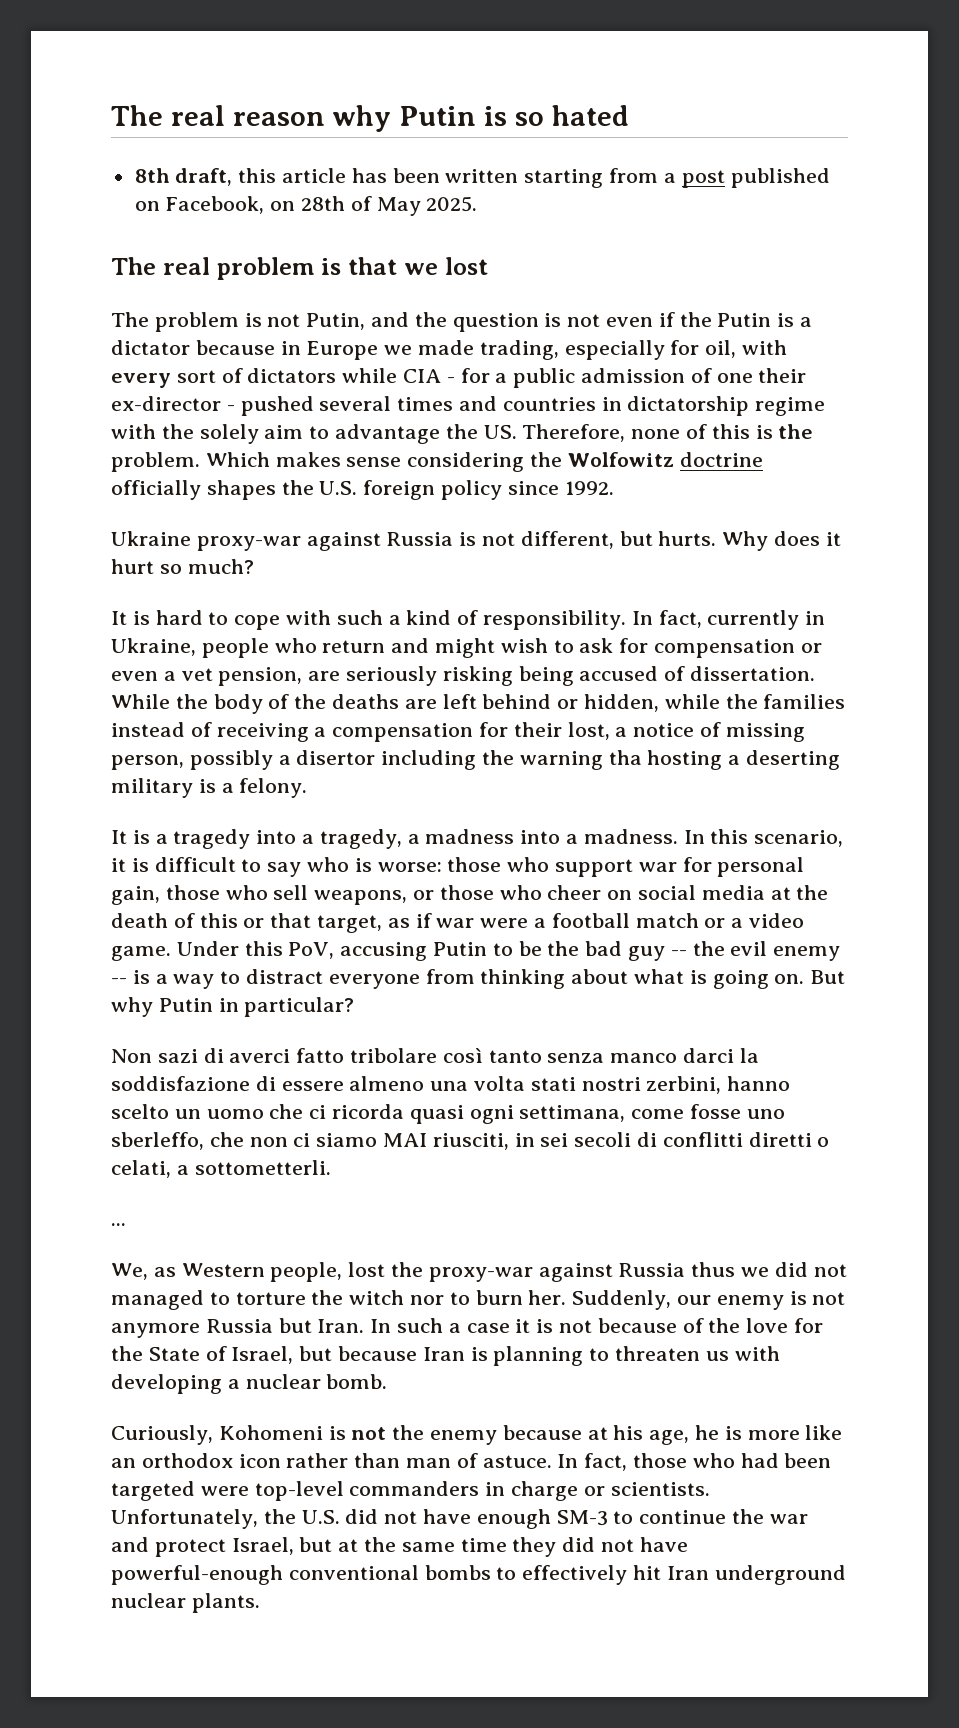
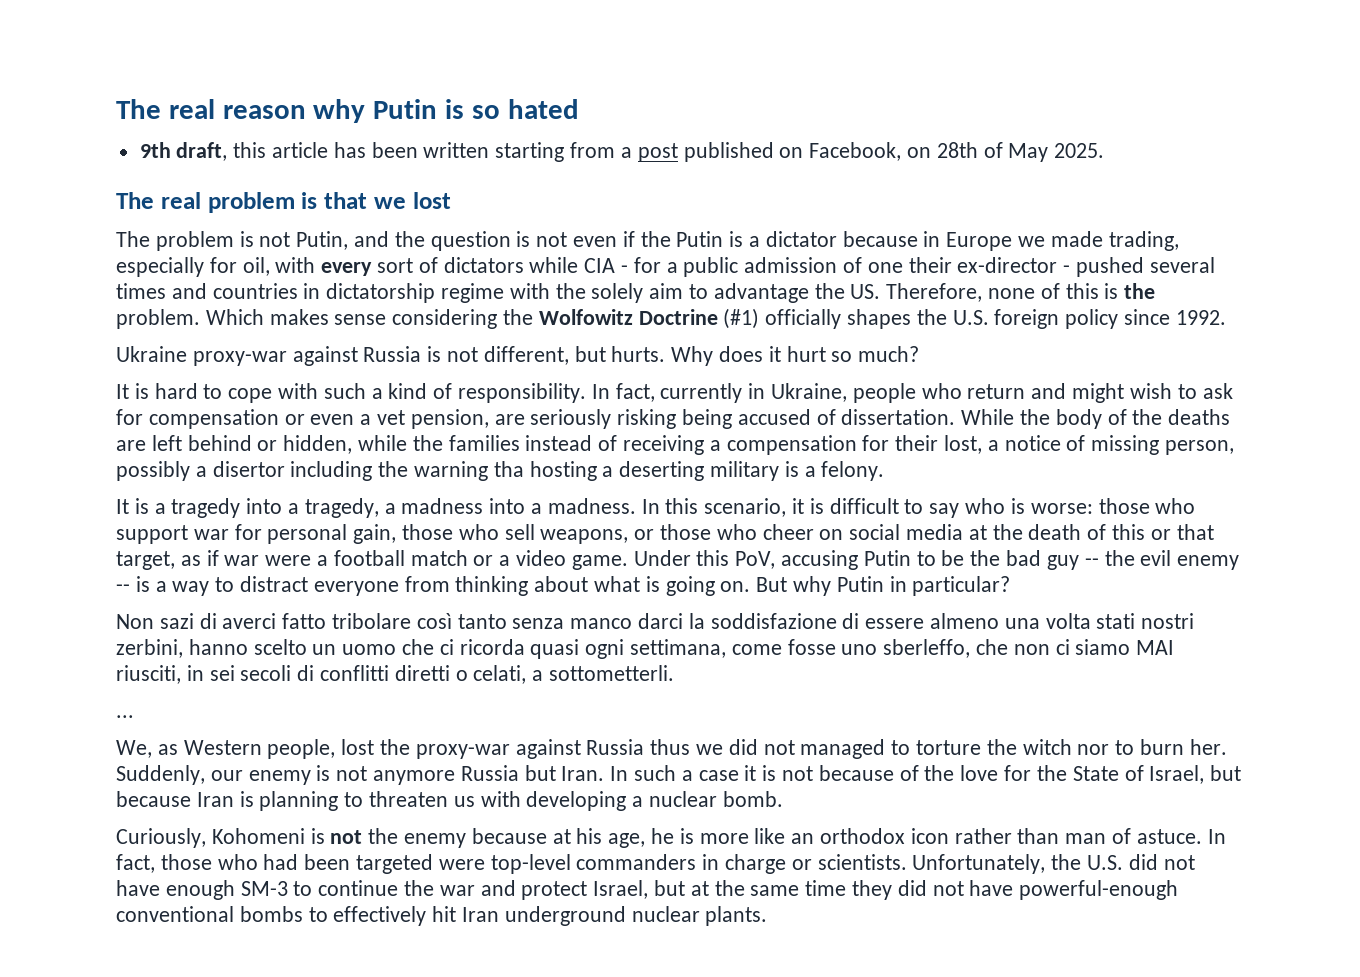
[134,168,170,183] 8th -> [139,142,171,158] 9th
[679,452,763,467] doctrine -> [638,308,760,329] Doctrine (#1)

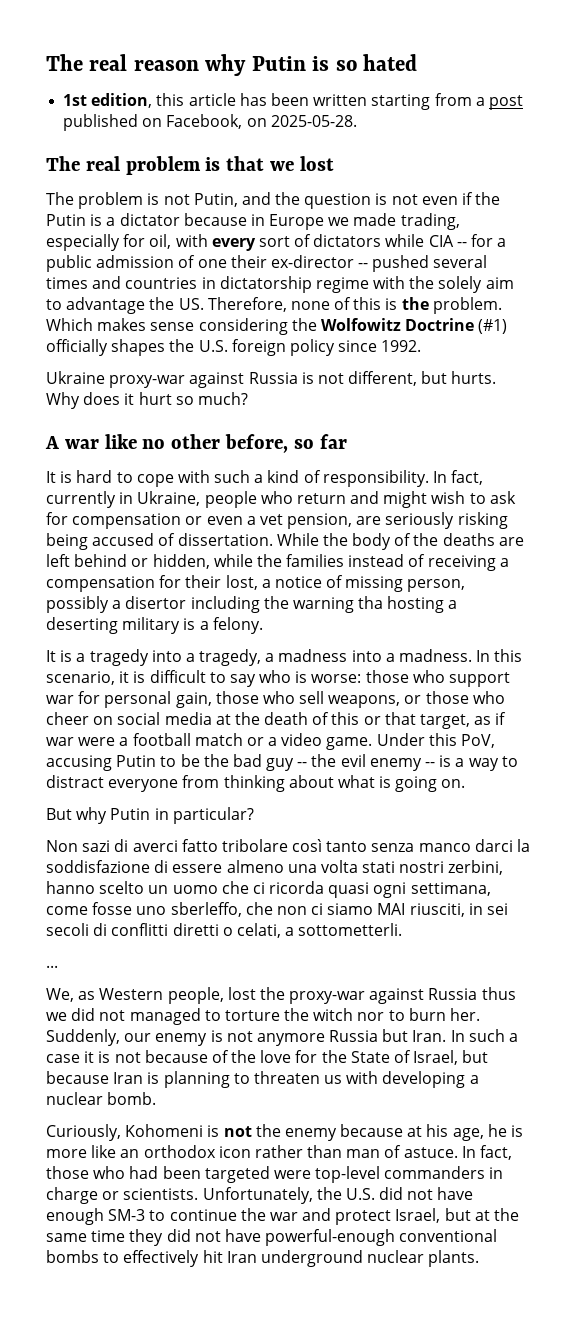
[139,142,228,161] 9th draft, -> [63,93,153,108] 1st edition,
[936,142,1105,162] 28th of May 2025. -> [270,115,357,127] 2025-05-28.
[621,265,629,273] - -> [456,242,467,247] --
[1063,265,1071,273] - -> [358,263,369,268] --
(920, 354) none -> [45,434,347,453] // A war like no other before, so far
(751, 586) none -> (466, 783) //

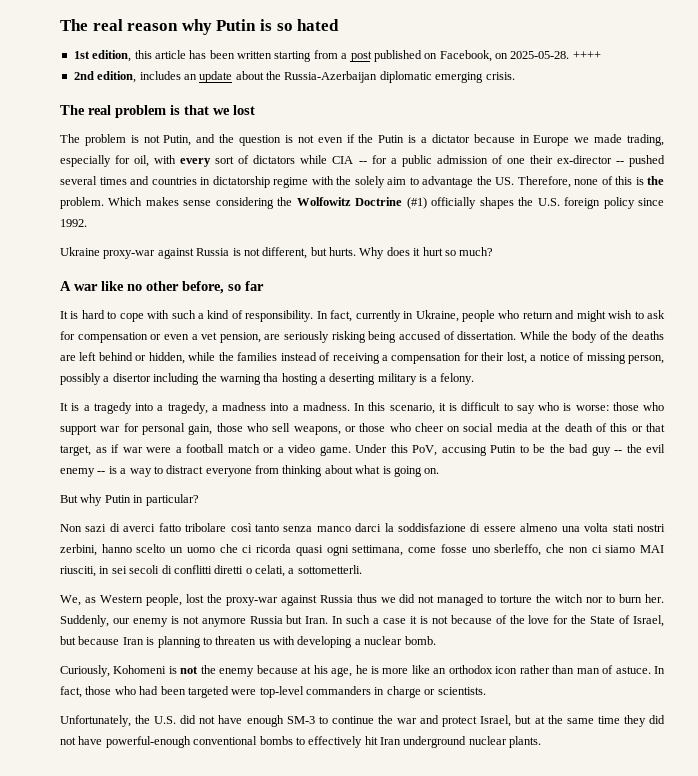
(357, 121) none -> [572,51,601,59] [73,71,515,83] ++++ // 2nd edition, includes an update about the Russia-Azerbaijan diplomatic emerging crisis.
[46,965,58,968] // ... -> (362, 569) none
(199, 1194) none -> (486, 691) //

